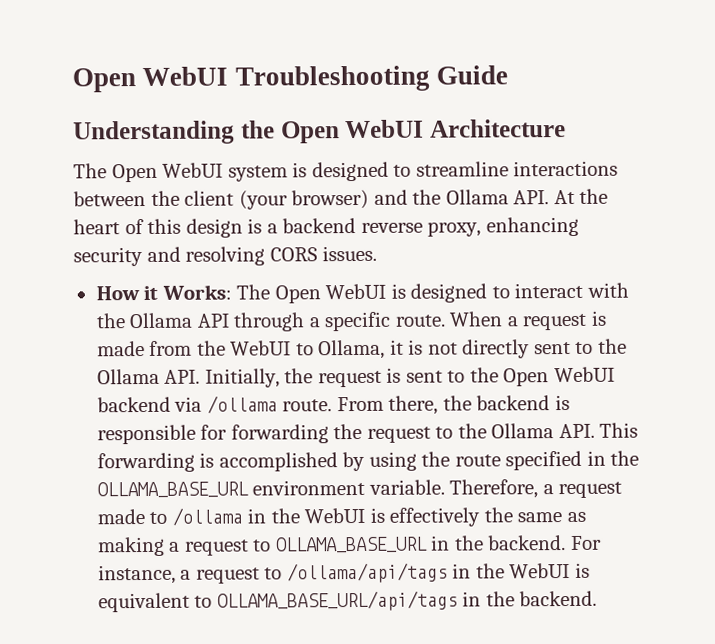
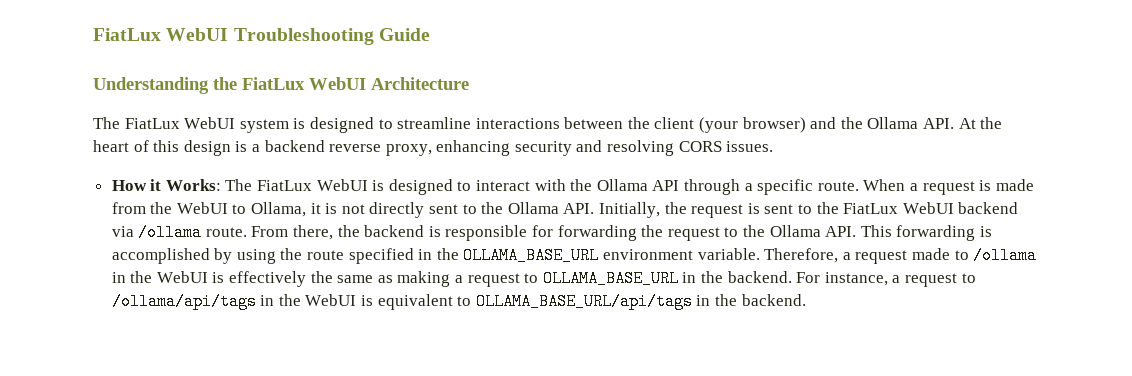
[72,68,136,93] Open -> [93,28,161,41] FiatLux
[280,121,340,144] Open -> [242,77,305,90] FiatLux
[111,163,158,183] Open -> [124,118,180,129] FiatLux
[274,285,321,304] Open -> [257,180,313,191] FiatLux
[503,368,550,387] Open -> [843,203,899,214] FiatLux

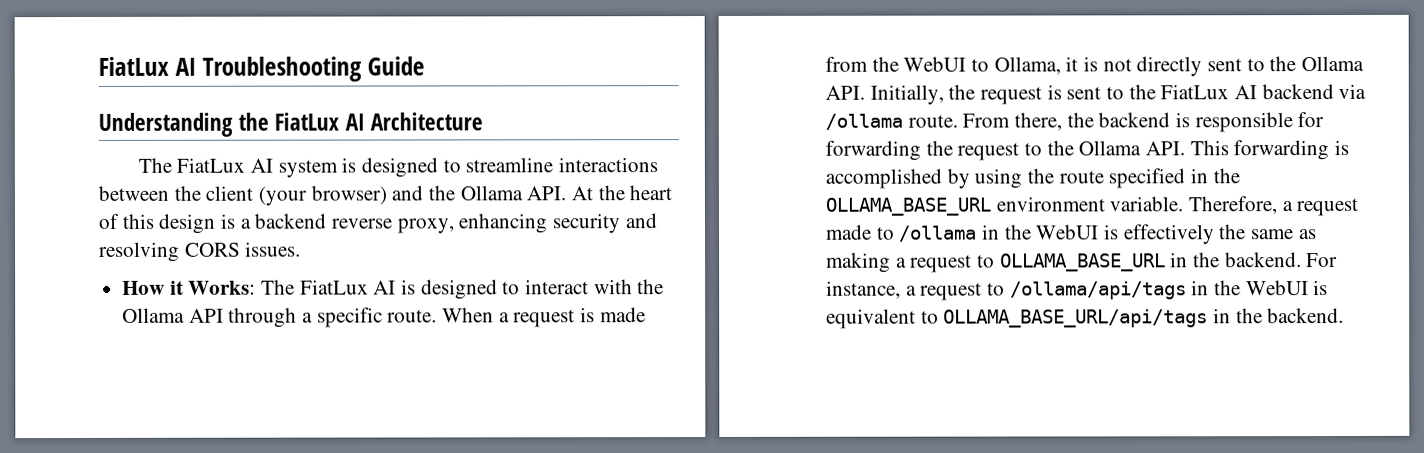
[93,28,229,41] FiatLux WebUI -> [98,56,197,76] FiatLux AI
[309,77,366,90] WebUI -> [344,113,365,131] AI
[184,117,236,129] WebUI -> [249,158,273,173] AI
[316,179,368,191] WebUI -> [373,280,397,295] AI
[902,202,954,214] WebUI -> [1234,85,1258,100] AI

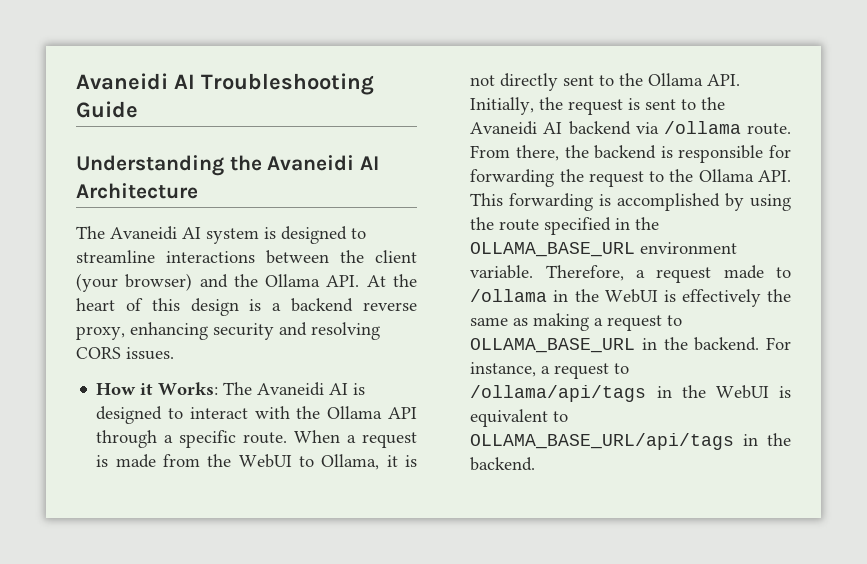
[98,56,169,76] FiatLux -> [76,73,168,90] Avaneidi
[274,112,340,131] FiatLux -> [267,155,355,171] Avaneidi
[176,157,246,173] FiatLux -> [110,226,177,240] Avaneidi
[299,279,369,295] FiatLux -> [257,382,325,396] Avaneidi
[1160,84,1230,100] FiatLux -> [470,121,538,135] Avaneidi

